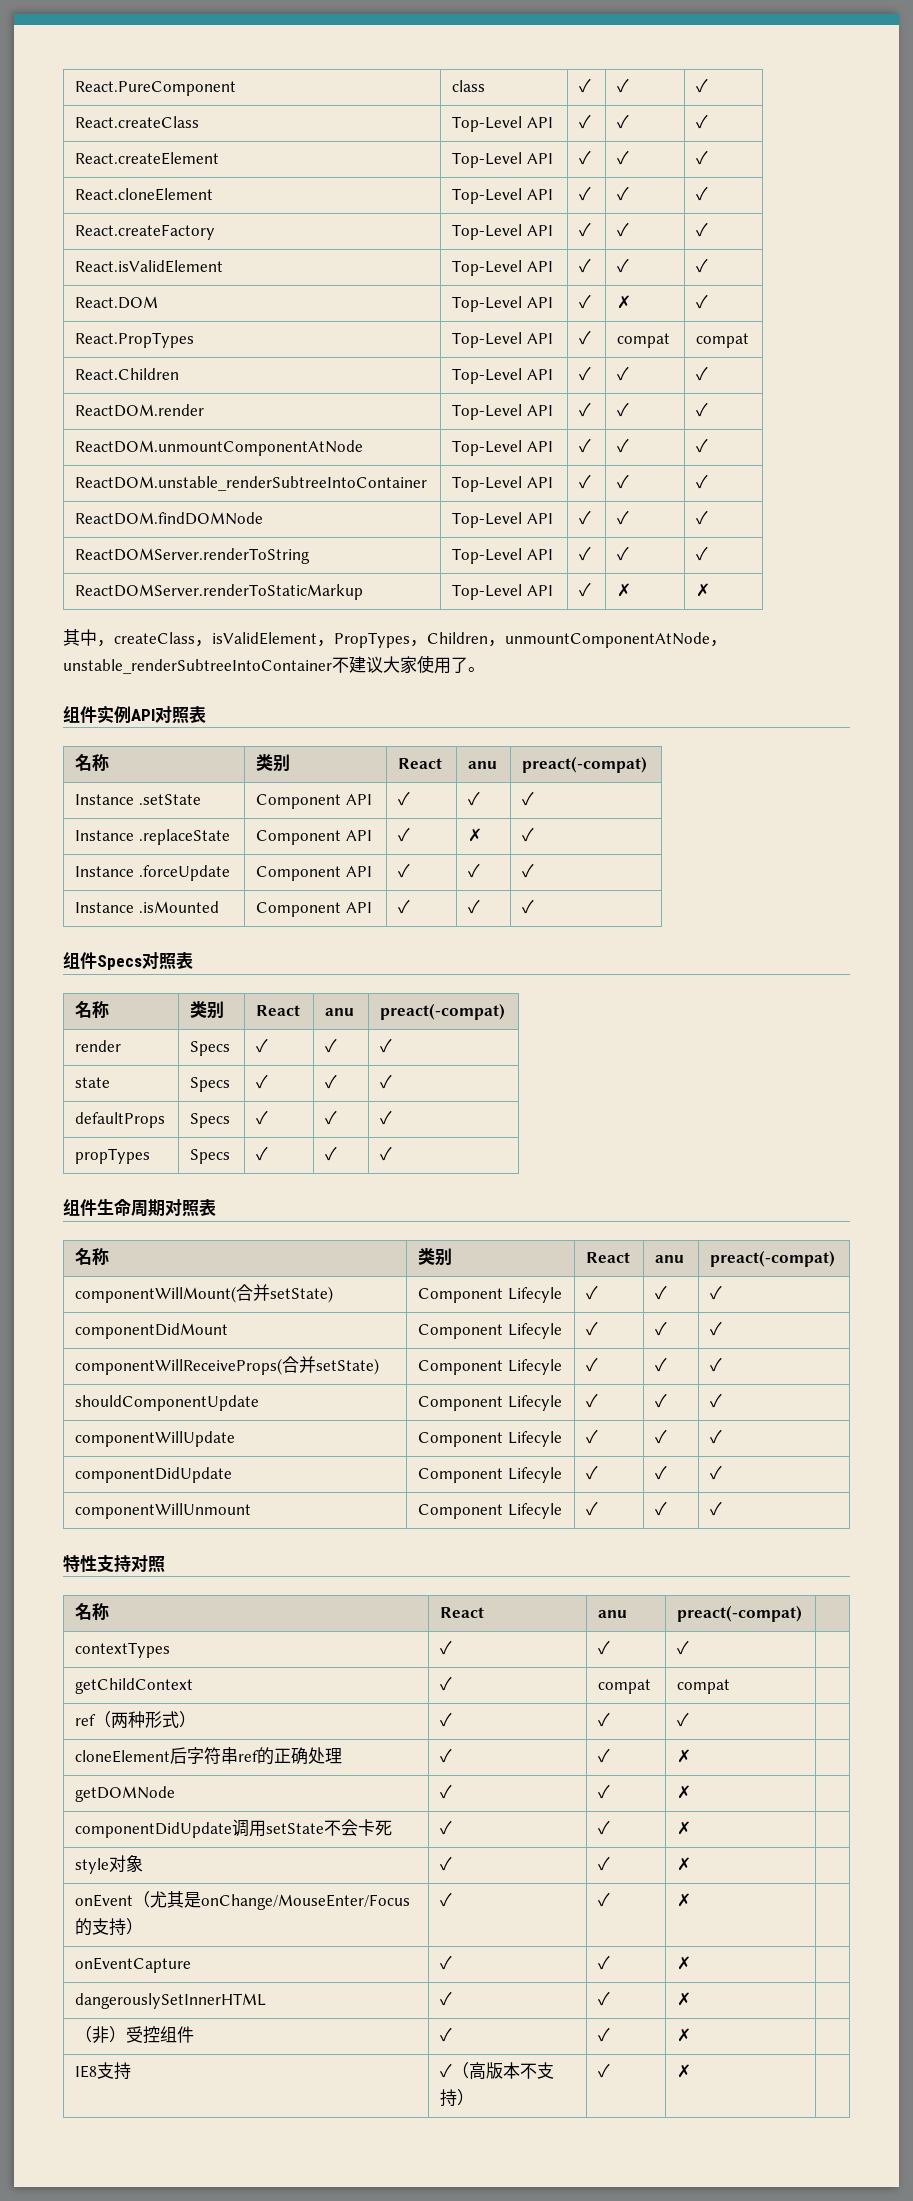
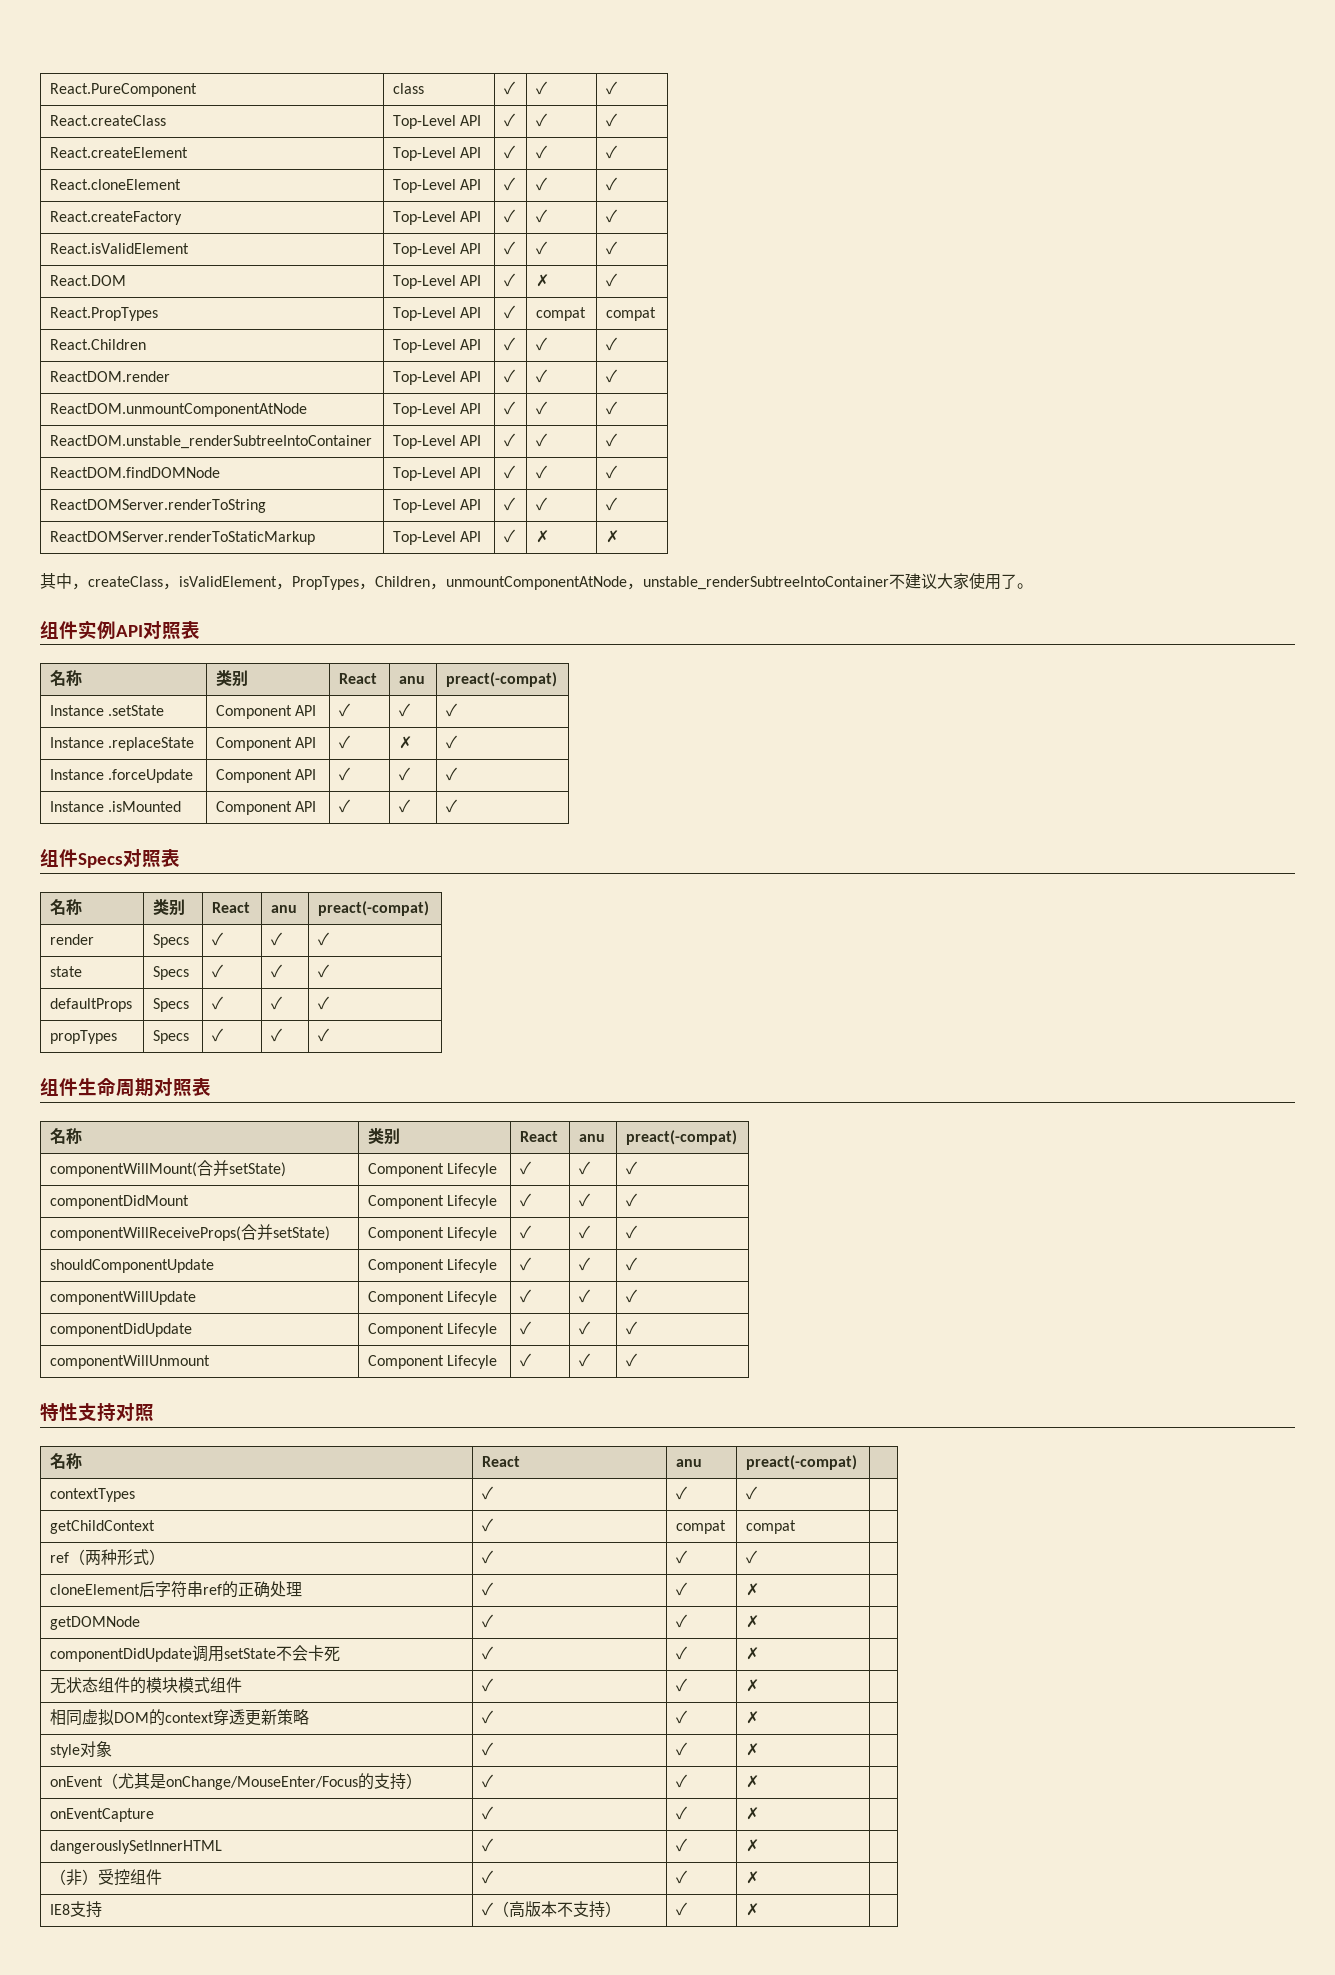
(692, 1828) none -> [50,1677,243,1694] [482,1678,494,1692] [676,1678,688,1692] [746,1679,760,1692] [50,1709,310,1726] [482,1710,494,1724] [676,1710,688,1724] [746,1711,760,1724] // 无状态组件的模块模式组件 | ✓ | ✓ | ✗ | // 相同虚拟DOM的context穿透更新策略 | ✓ | ✓ | ✗ |

